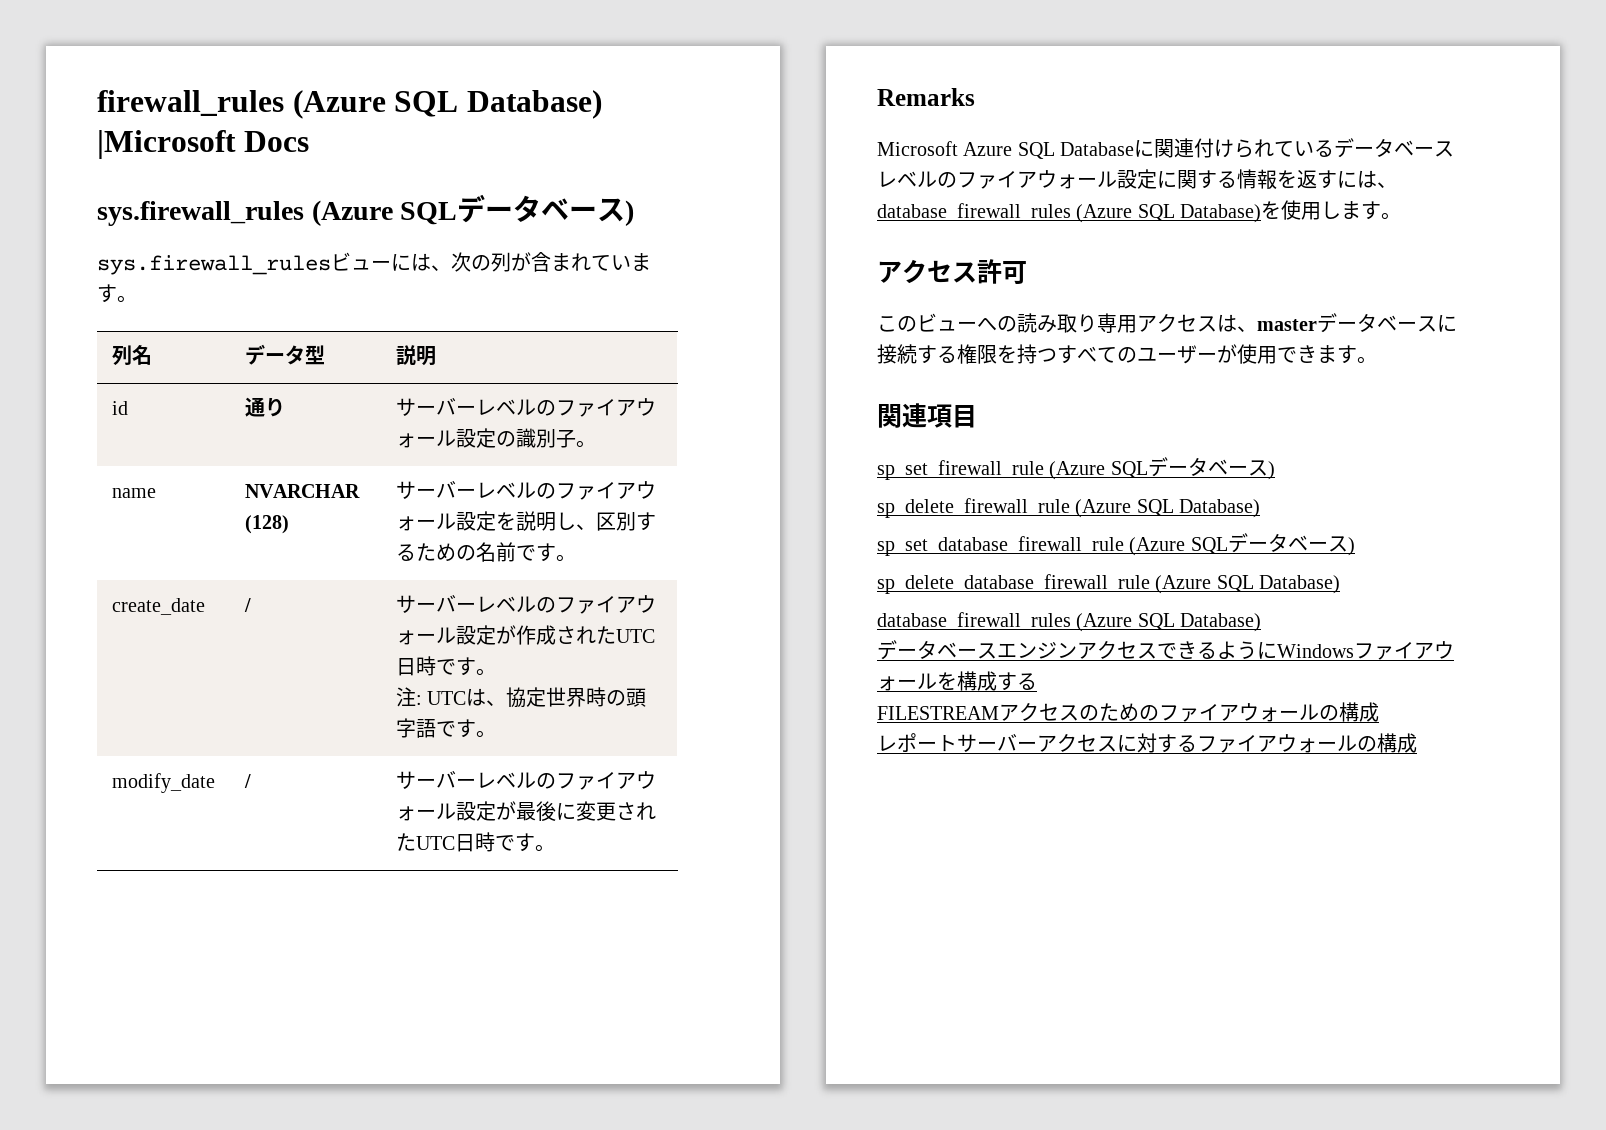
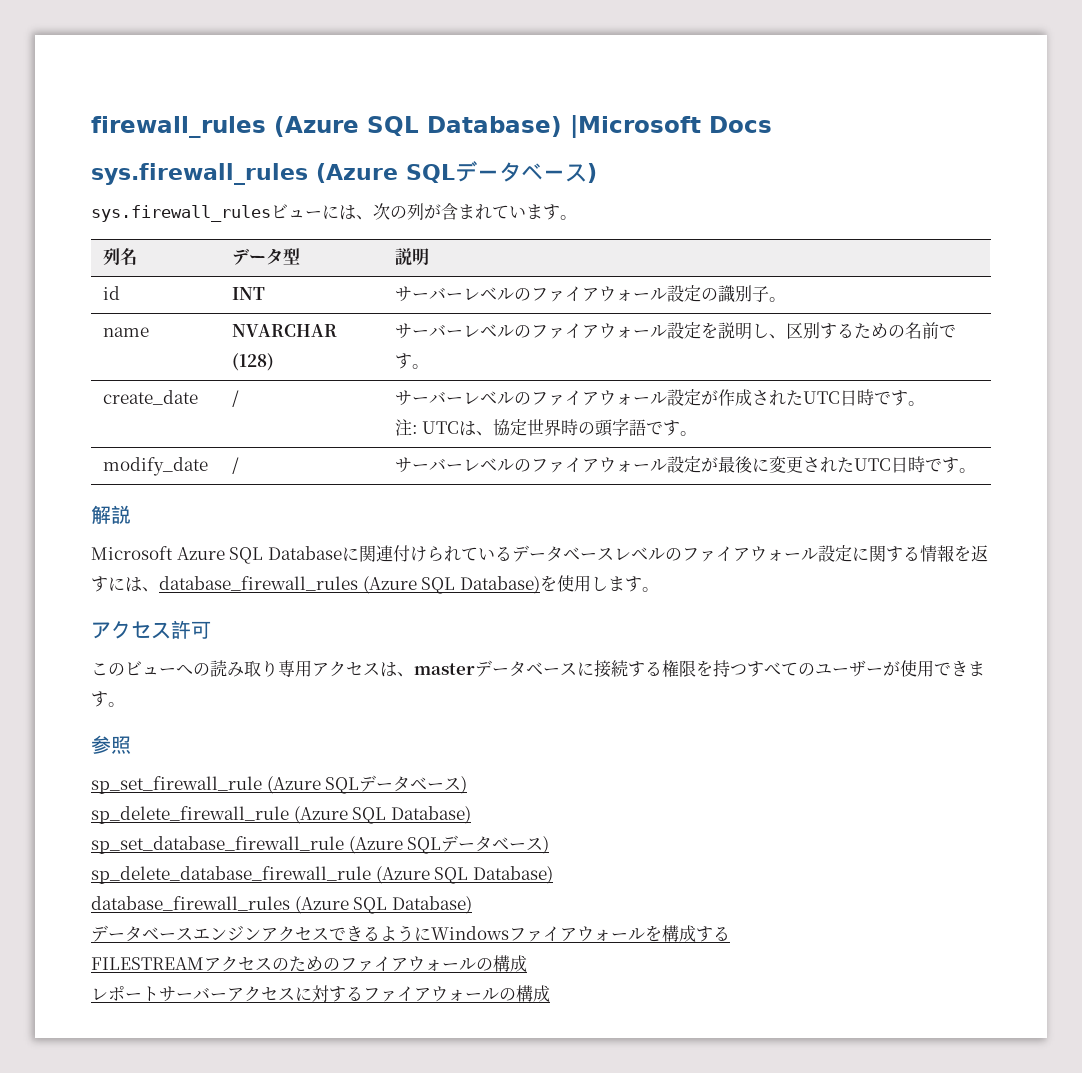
[244,397,285,417] 通り -> [231,287,265,300] INT
[877,88,975,106] Remarks -> [91,505,131,524] 解説
[877,403,977,428] 関連項目 -> [91,735,131,754] 参照

